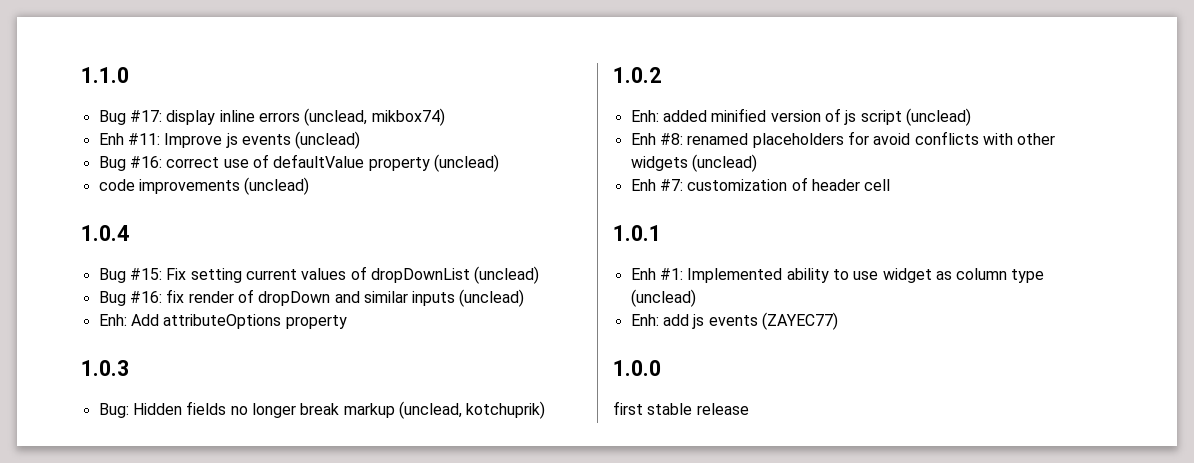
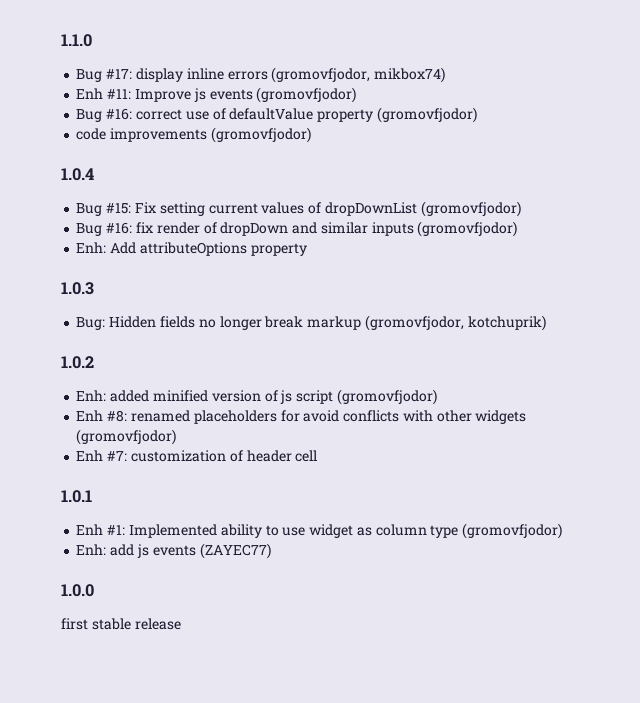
[304,108,368,126] (unclead, -> [271,67,371,83] (gromovfjodor,
[295,131,361,149] (unclead) -> [256,87,357,103] (gromovfjodor)
[433,154,499,172] (unclead) -> [376,107,477,123] (gromovfjodor)
[244,177,310,195] (unclead) -> [210,127,311,143] (gromovfjodor)
[474,266,540,284] (unclead) -> [420,201,521,217] (gromovfjodor)
[459,289,525,307] (unclead) -> [417,221,518,237] (gromovfjodor)
[398,401,462,419] (unclead, -> [364,315,464,331] (gromovfjodor,
[905,108,971,126] (unclead) -> [336,389,437,405] (gromovfjodor)
[691,154,757,172] (unclead) -> [76,429,177,445] (gromovfjodor)
[630,289,696,307] (unclead) -> [462,523,563,539] (gromovfjodor)

